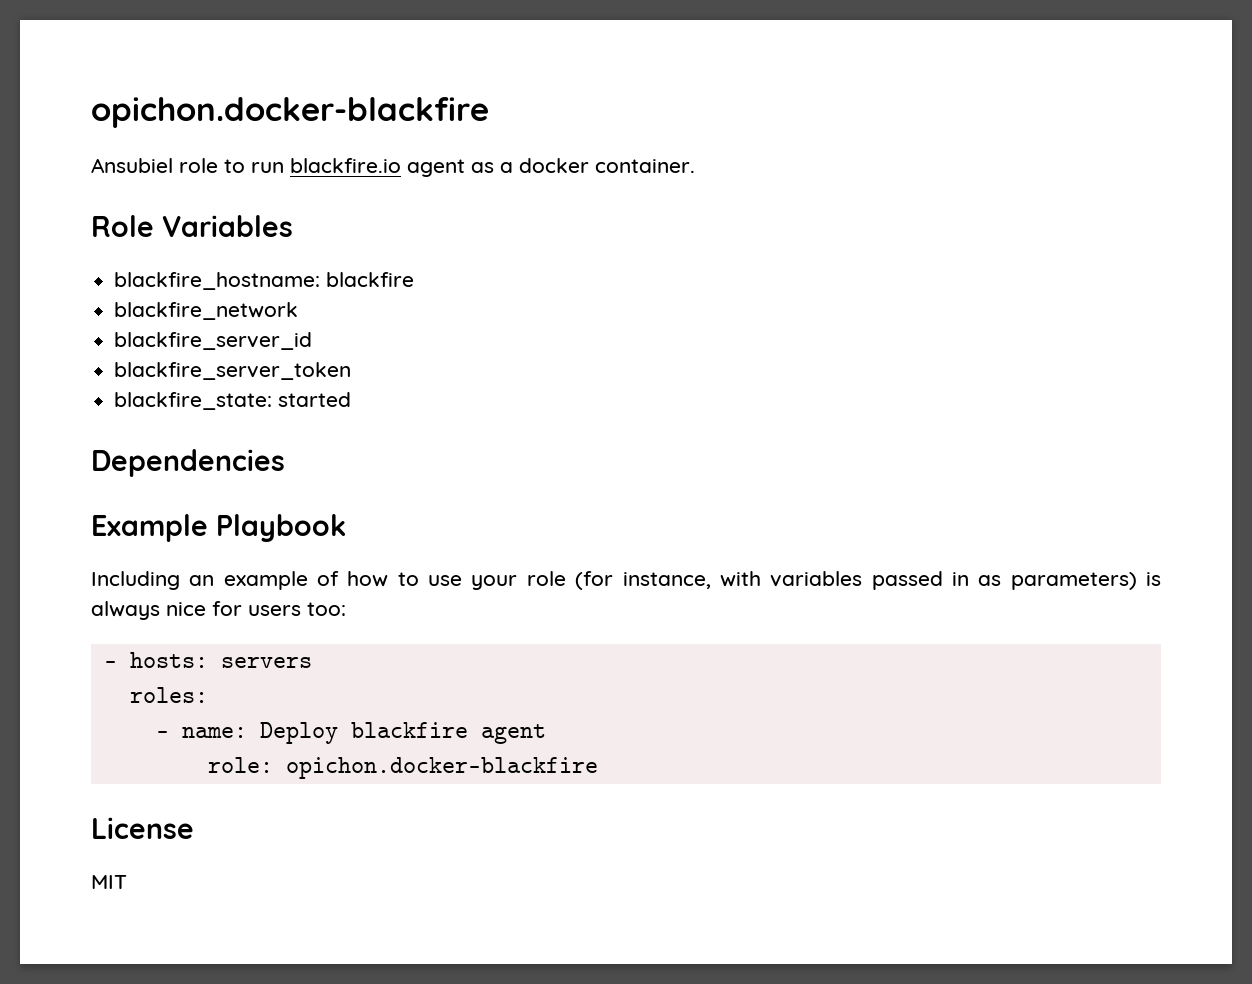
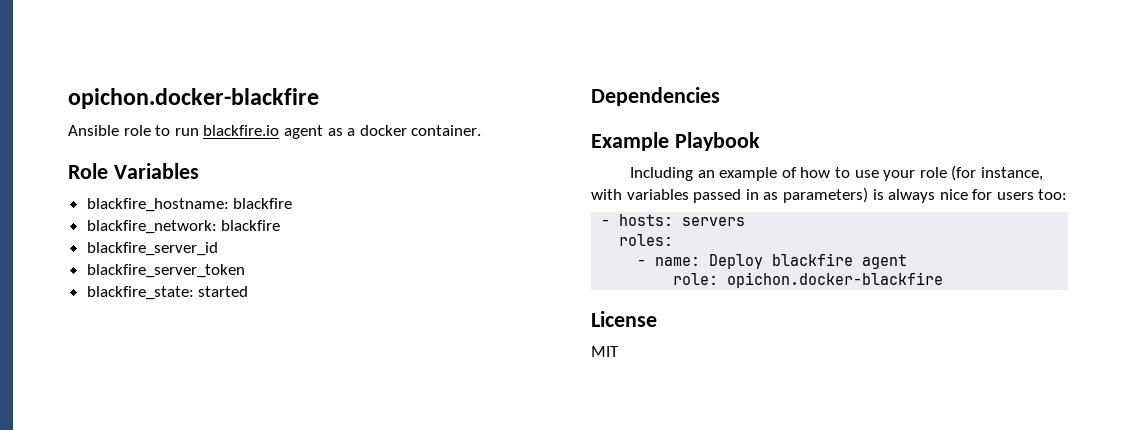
[91,97,489,128] [91,158,173,173] opichon.docker-blackfire // Ansubiel -> [68,88,319,109] [68,125,119,136] opichon.docker-blackfire // Ansible
[114,302,299,320] blackfire_network -> [86,220,281,234] blackfire_network: blackfire

